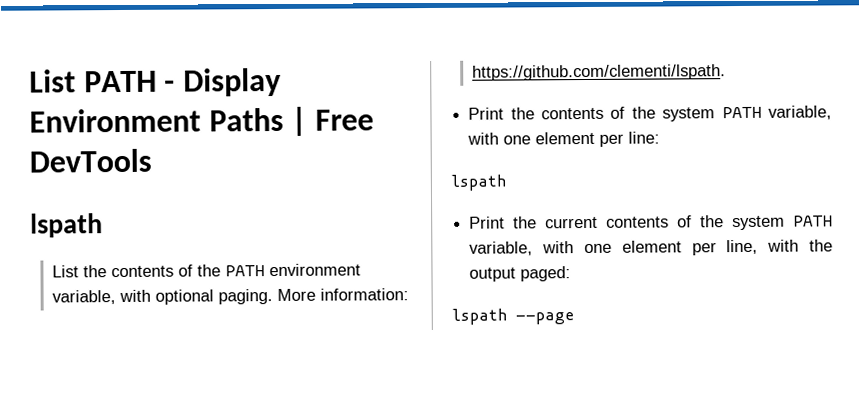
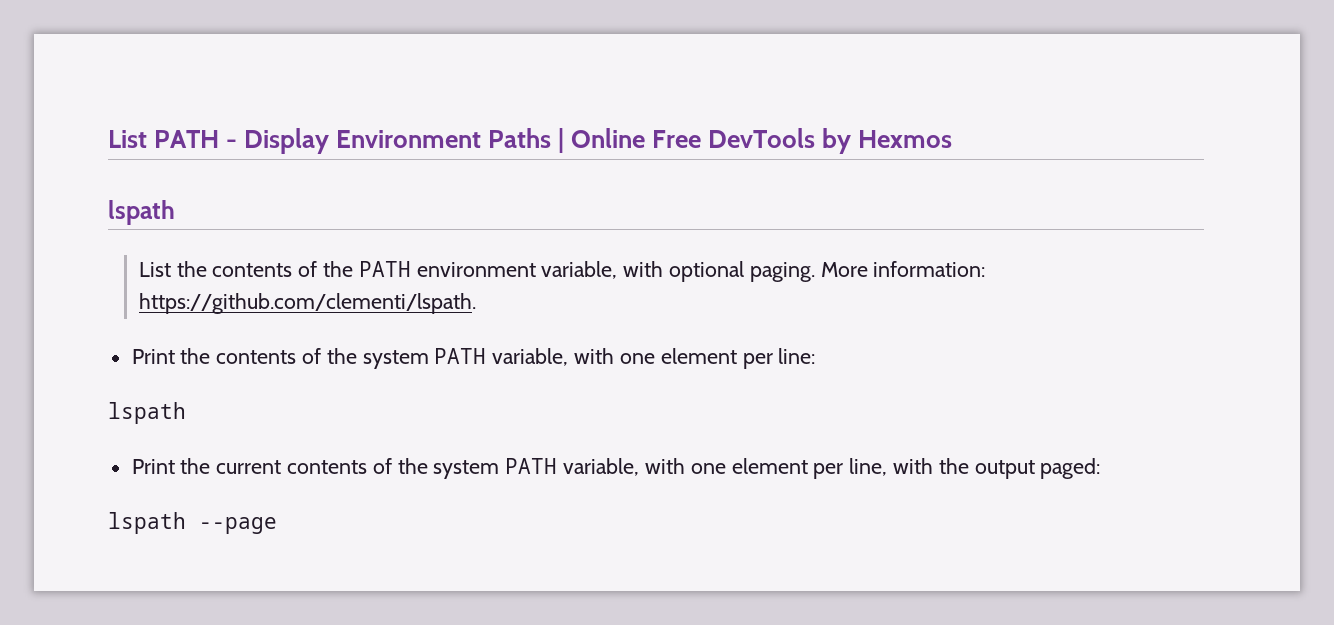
(308, 121) none -> [571,128,646,148] Online
(152, 160) none -> [822,128,953,154] by Hexmos

